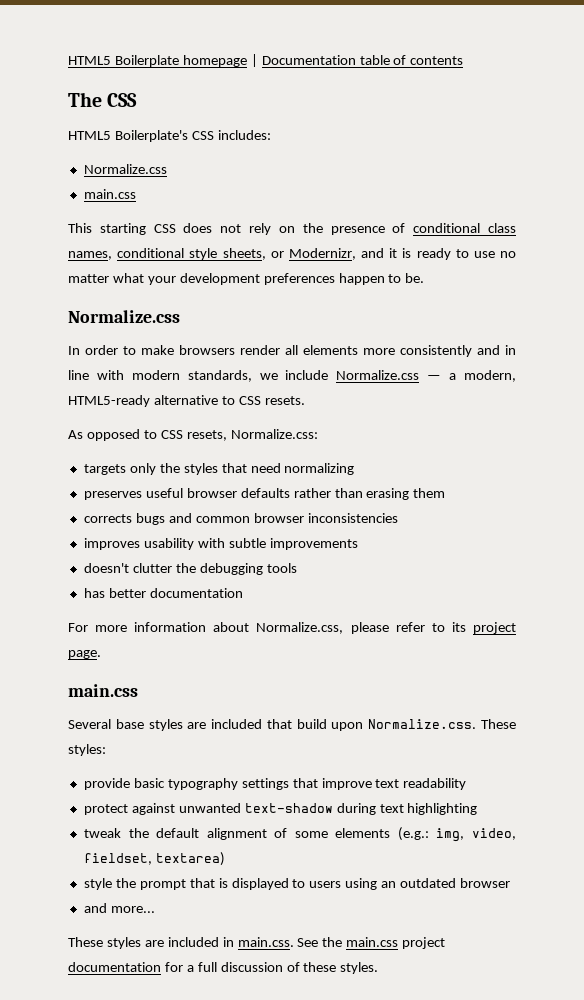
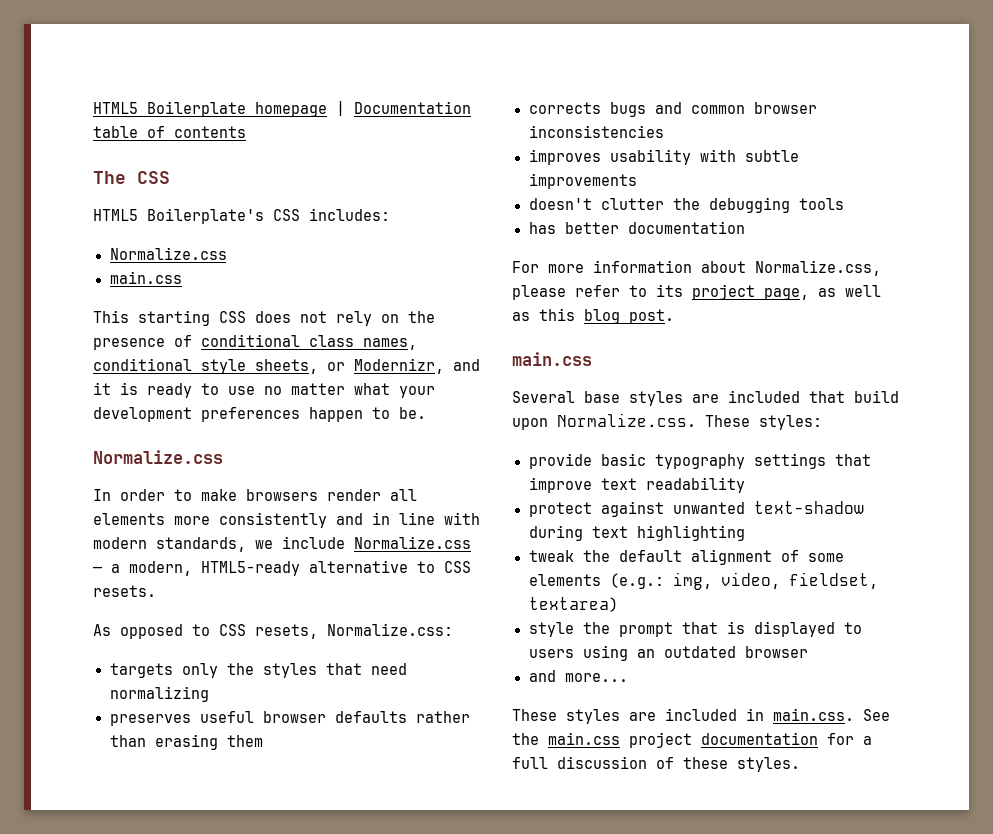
[68,650,101,659] page. -> [764,285,881,300] [512,308,674,324] page, as well as this blog post.

